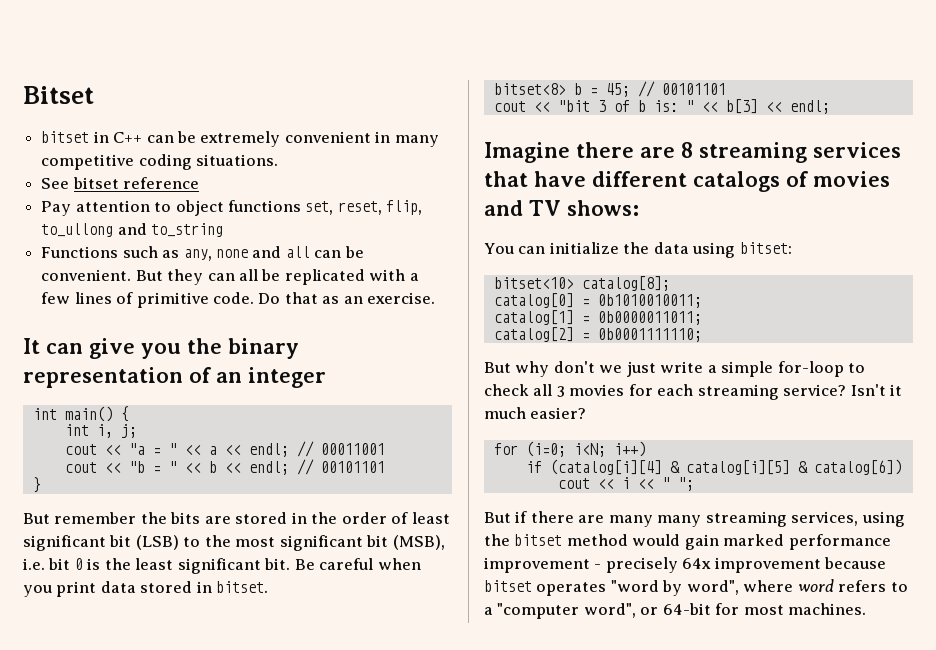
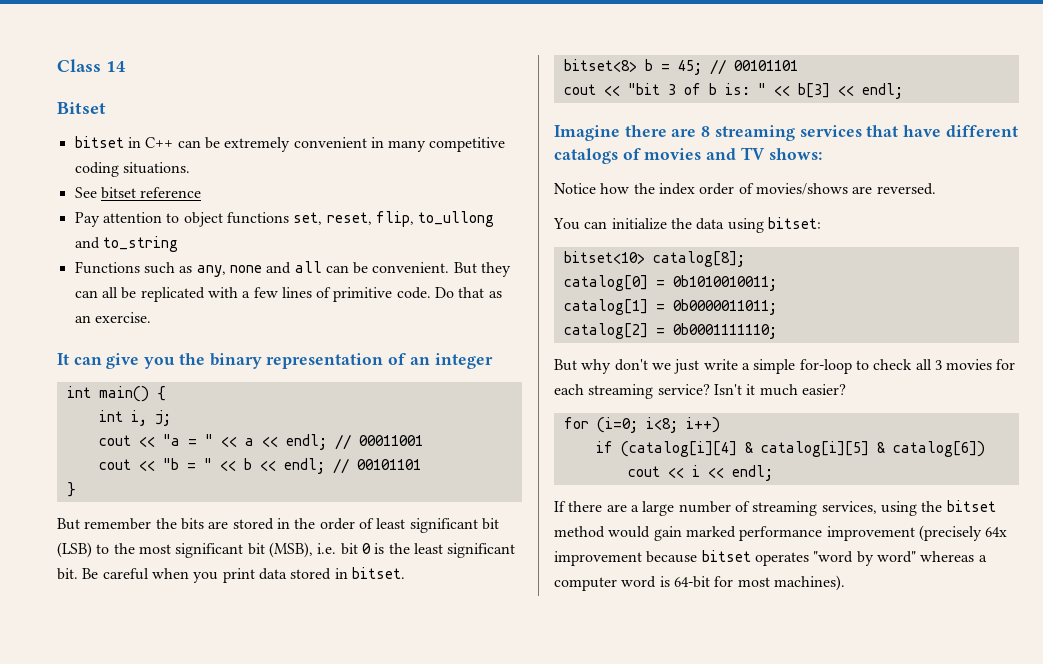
(23, 95) none -> [57,59,126,72] Class 14 //
(639, 208) none -> [554,183,936,195] // Notice how the index order of movies/shows are reversed.
[573,443,606,457] i<N; -> [645,417,678,433] i<8;
[661,477,694,491] [484,511,702,527] " "; // But if there are many many -> [731,465,773,481] [554,501,750,516] endl; // If there are a large number of
[594,557,678,573] - precisely -> [918,525,982,541] (precisely
[686,579,908,595] [484,603,659,619] word", where word refers to a "computer word", or -> [876,551,987,563] [554,576,670,591] word" whereas a computer word is
[788,603,867,615] machines. -> [773,575,845,591] machines).

